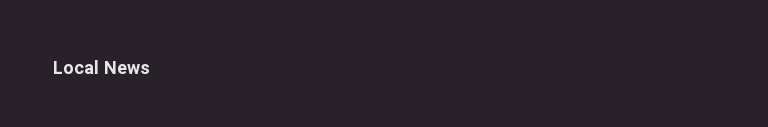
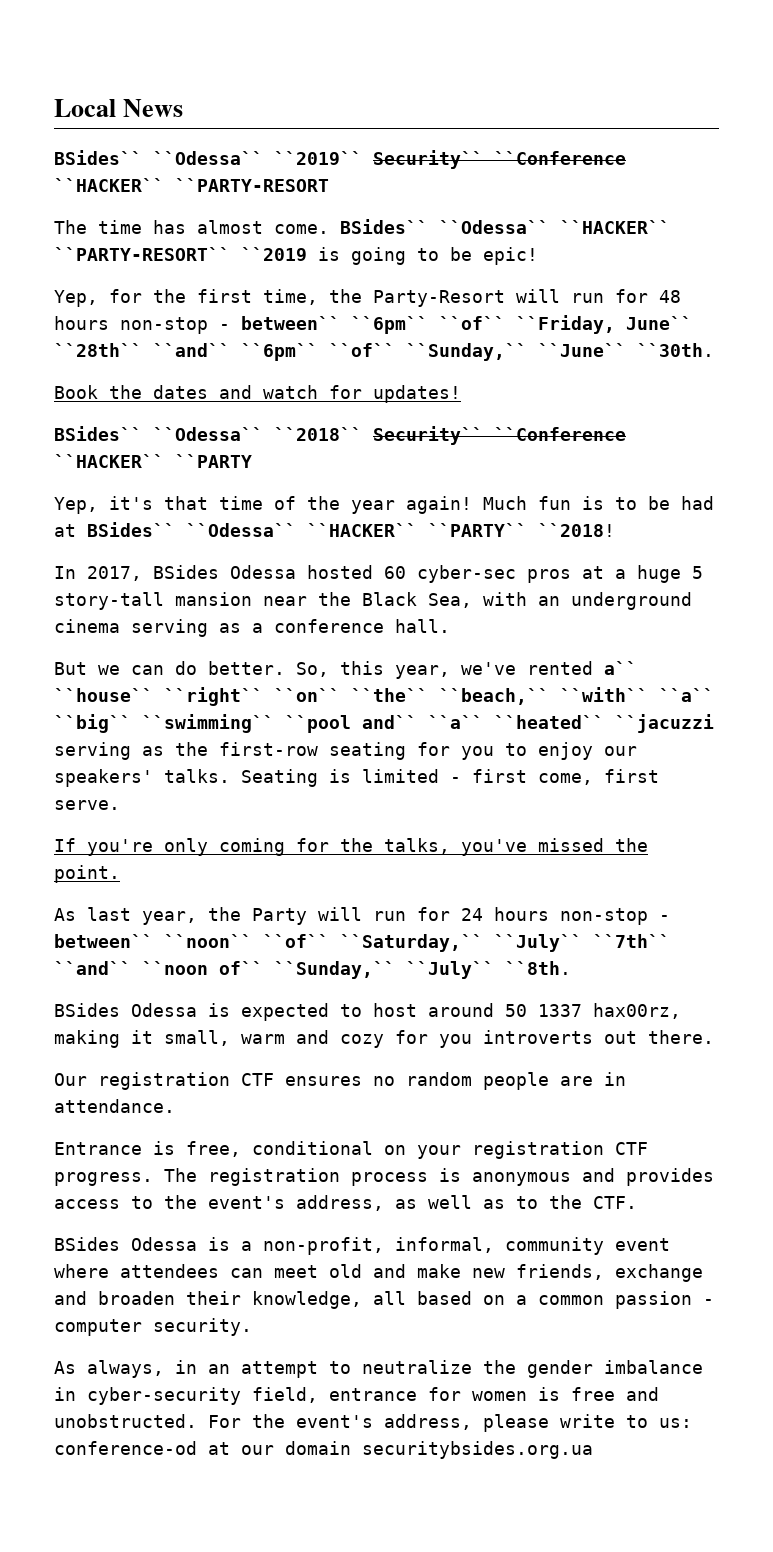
(150, 67) none -> [54,150,626,169] [54,178,329,192] [54,219,670,234] [54,247,538,265] [54,289,681,307] [54,315,692,334] [54,343,714,361] [54,385,461,403] [54,426,626,445] [54,454,252,468] [54,496,714,514] [54,522,615,537] [54,565,703,583] [54,592,692,610] [54,619,450,637] [54,661,637,679] [54,687,714,706] [54,714,714,733] [54,742,637,760] [54,769,659,787] [54,800,120,810] [54,838,648,856] [54,865,120,883] [54,907,670,925] [54,934,670,952] [54,961,571,979] [54,1003,681,1021] [54,1030,714,1048] [54,1072,626,1090] [54,1099,175,1113] [54,1141,648,1159] [54,1168,714,1186] [54,1195,637,1211] [54,1237,670,1255] [54,1264,703,1282] [54,1291,714,1309] [54,1318,252,1336] [54,1360,703,1378] [54,1387,659,1405] [54,1414,692,1432] [54,1441,593,1459] // BSides`` ``Odessa`` ``2019`` Security`` ``Conference ``HACKER`` ``PARTY-RESORT // The time has almost come. BSides`` ``Odessa`` ``HACKER`` ``PARTY-RESORT`` ``2019 is going to be epic! // Yep, for the first time, the Party-Resort will run for 48 hours non-stop - between`` ``6pm`` ``of`` ``Friday, June`` ``28th`` ``and`` ``6pm`` ``of`` ``Sunday,`` ``June`` ``30th. // Book the dates and watch for updates! // BSides`` ``Odessa`` ``2018`` Security`` ``Conference ``HACKER`` ``PARTY // Yep, it's that time of the year again! Much fun is to be had at BSides`` ``Odessa`` ``HACKER`` ``PARTY`` ``2018! // In 2017, BSides Odessa hosted 60 cyber-sec pros at a huge 5 story-tall mansion near the Black Sea, with an underground cinema serving as a conference hall. // But we can do better. So, this year, we've rented a`` ``house`` ``right`` ``on`` ``the`` ``beach,`` ``with`` ``a`` ``big`` ``swimming`` ``pool and`` ``a`` ``heated`` ``jacuzzi serving as the first-row seating for you to enjoy our speakers' talks. Seating is limited - first come, first serve. // If you're only coming for the talks, you've missed the point. // As last year, the Party will run for 24 hours non-stop - between`` ``noon`` ``of`` ``Saturday,`` ``July`` ``7th`` ``and`` ``noon of`` ``Sunday,`` ``July`` ``8th. // BSides Odessa is expected to host around 50 1337 hax00rz, making it small, warm and cozy for you introverts out there. // Our registration CTF ensures no random people are in attendance. // Entrance is free, conditional on your registration CTF progress. The registration process is anonymous and provides access to the event's address, as well as to the CTF. // BSides Odessa is a non-profit, informal, community event where attendees can meet old and make new friends, exchange and broaden their knowledge, all based on a common passion - computer security. // As always, in an attempt to neutralize the gender imbalance in cyber-security field, entrance for women is free and unobstructed. For the event's address, please write to us: conference-od at our domain securitybsides.org.ua

